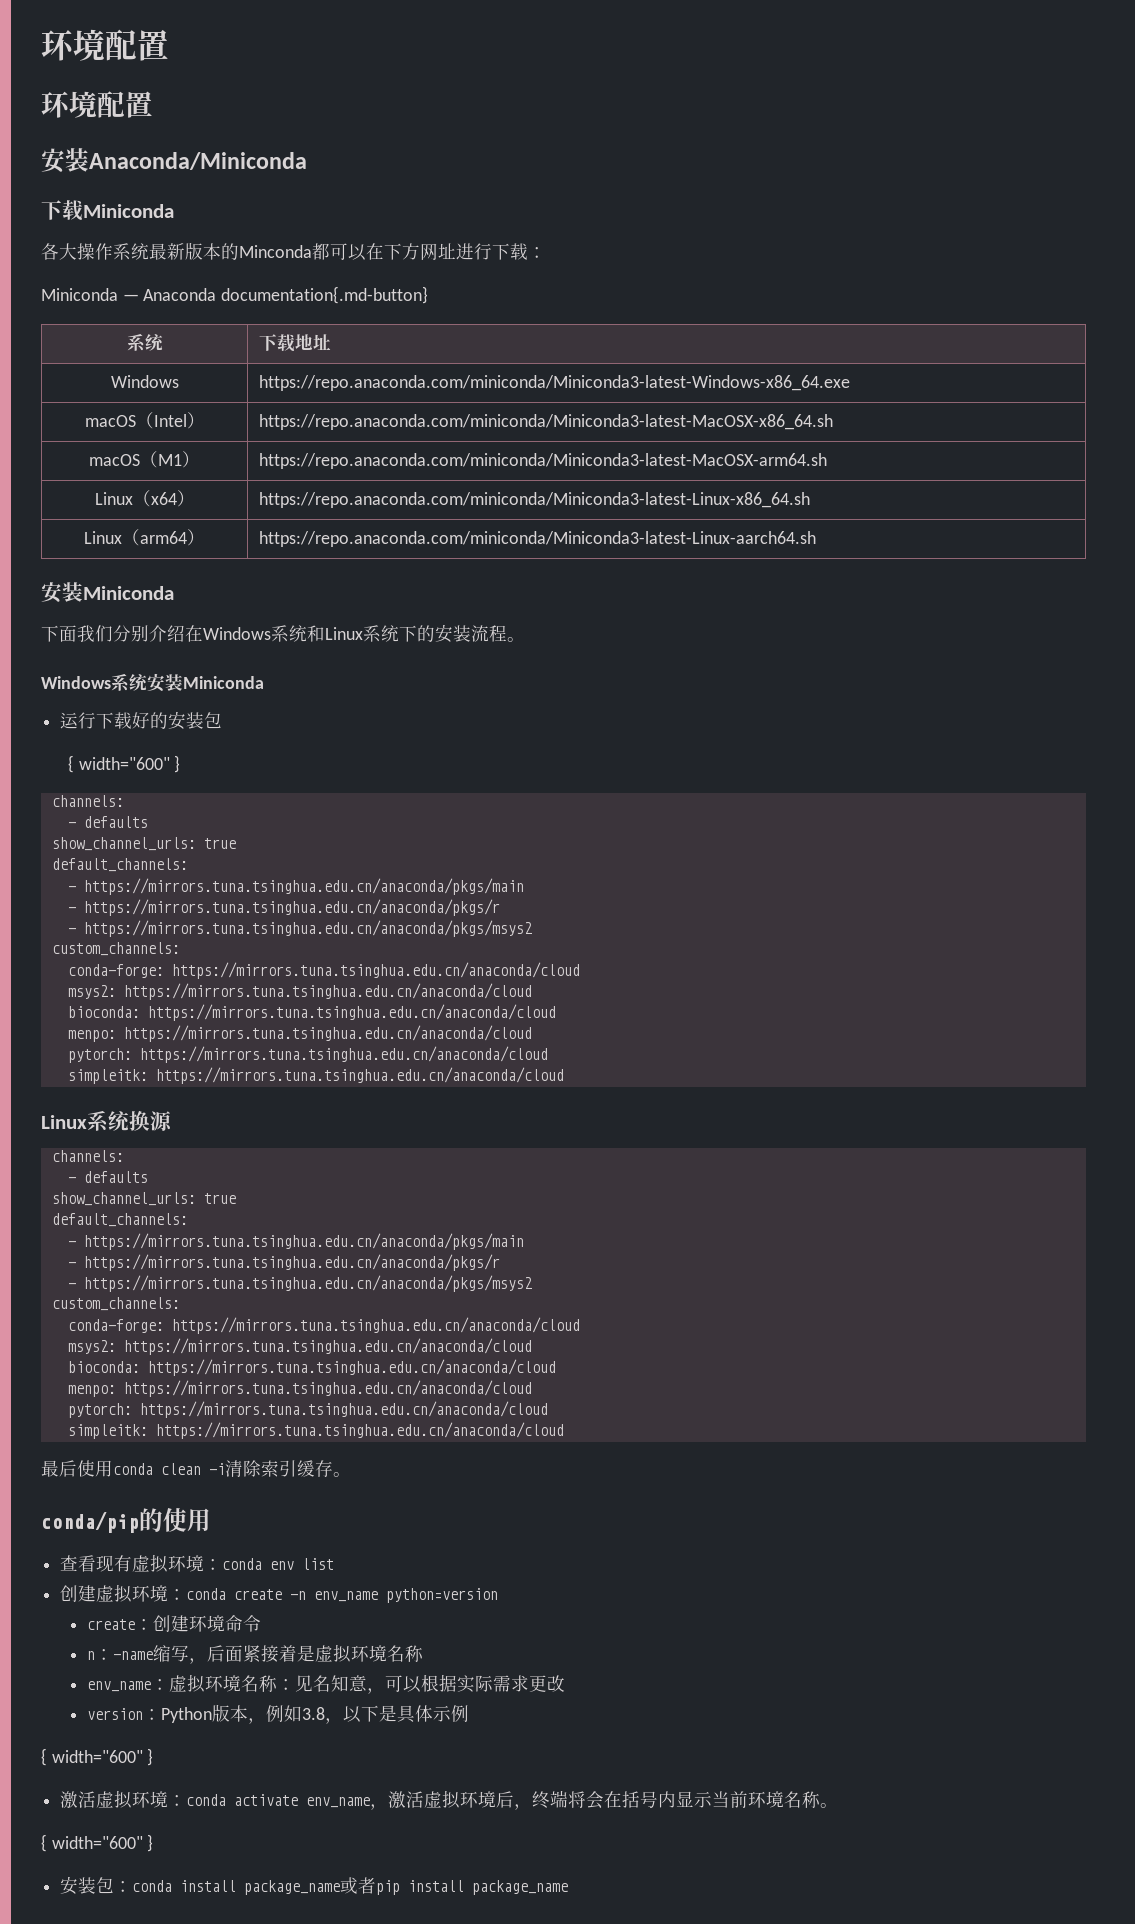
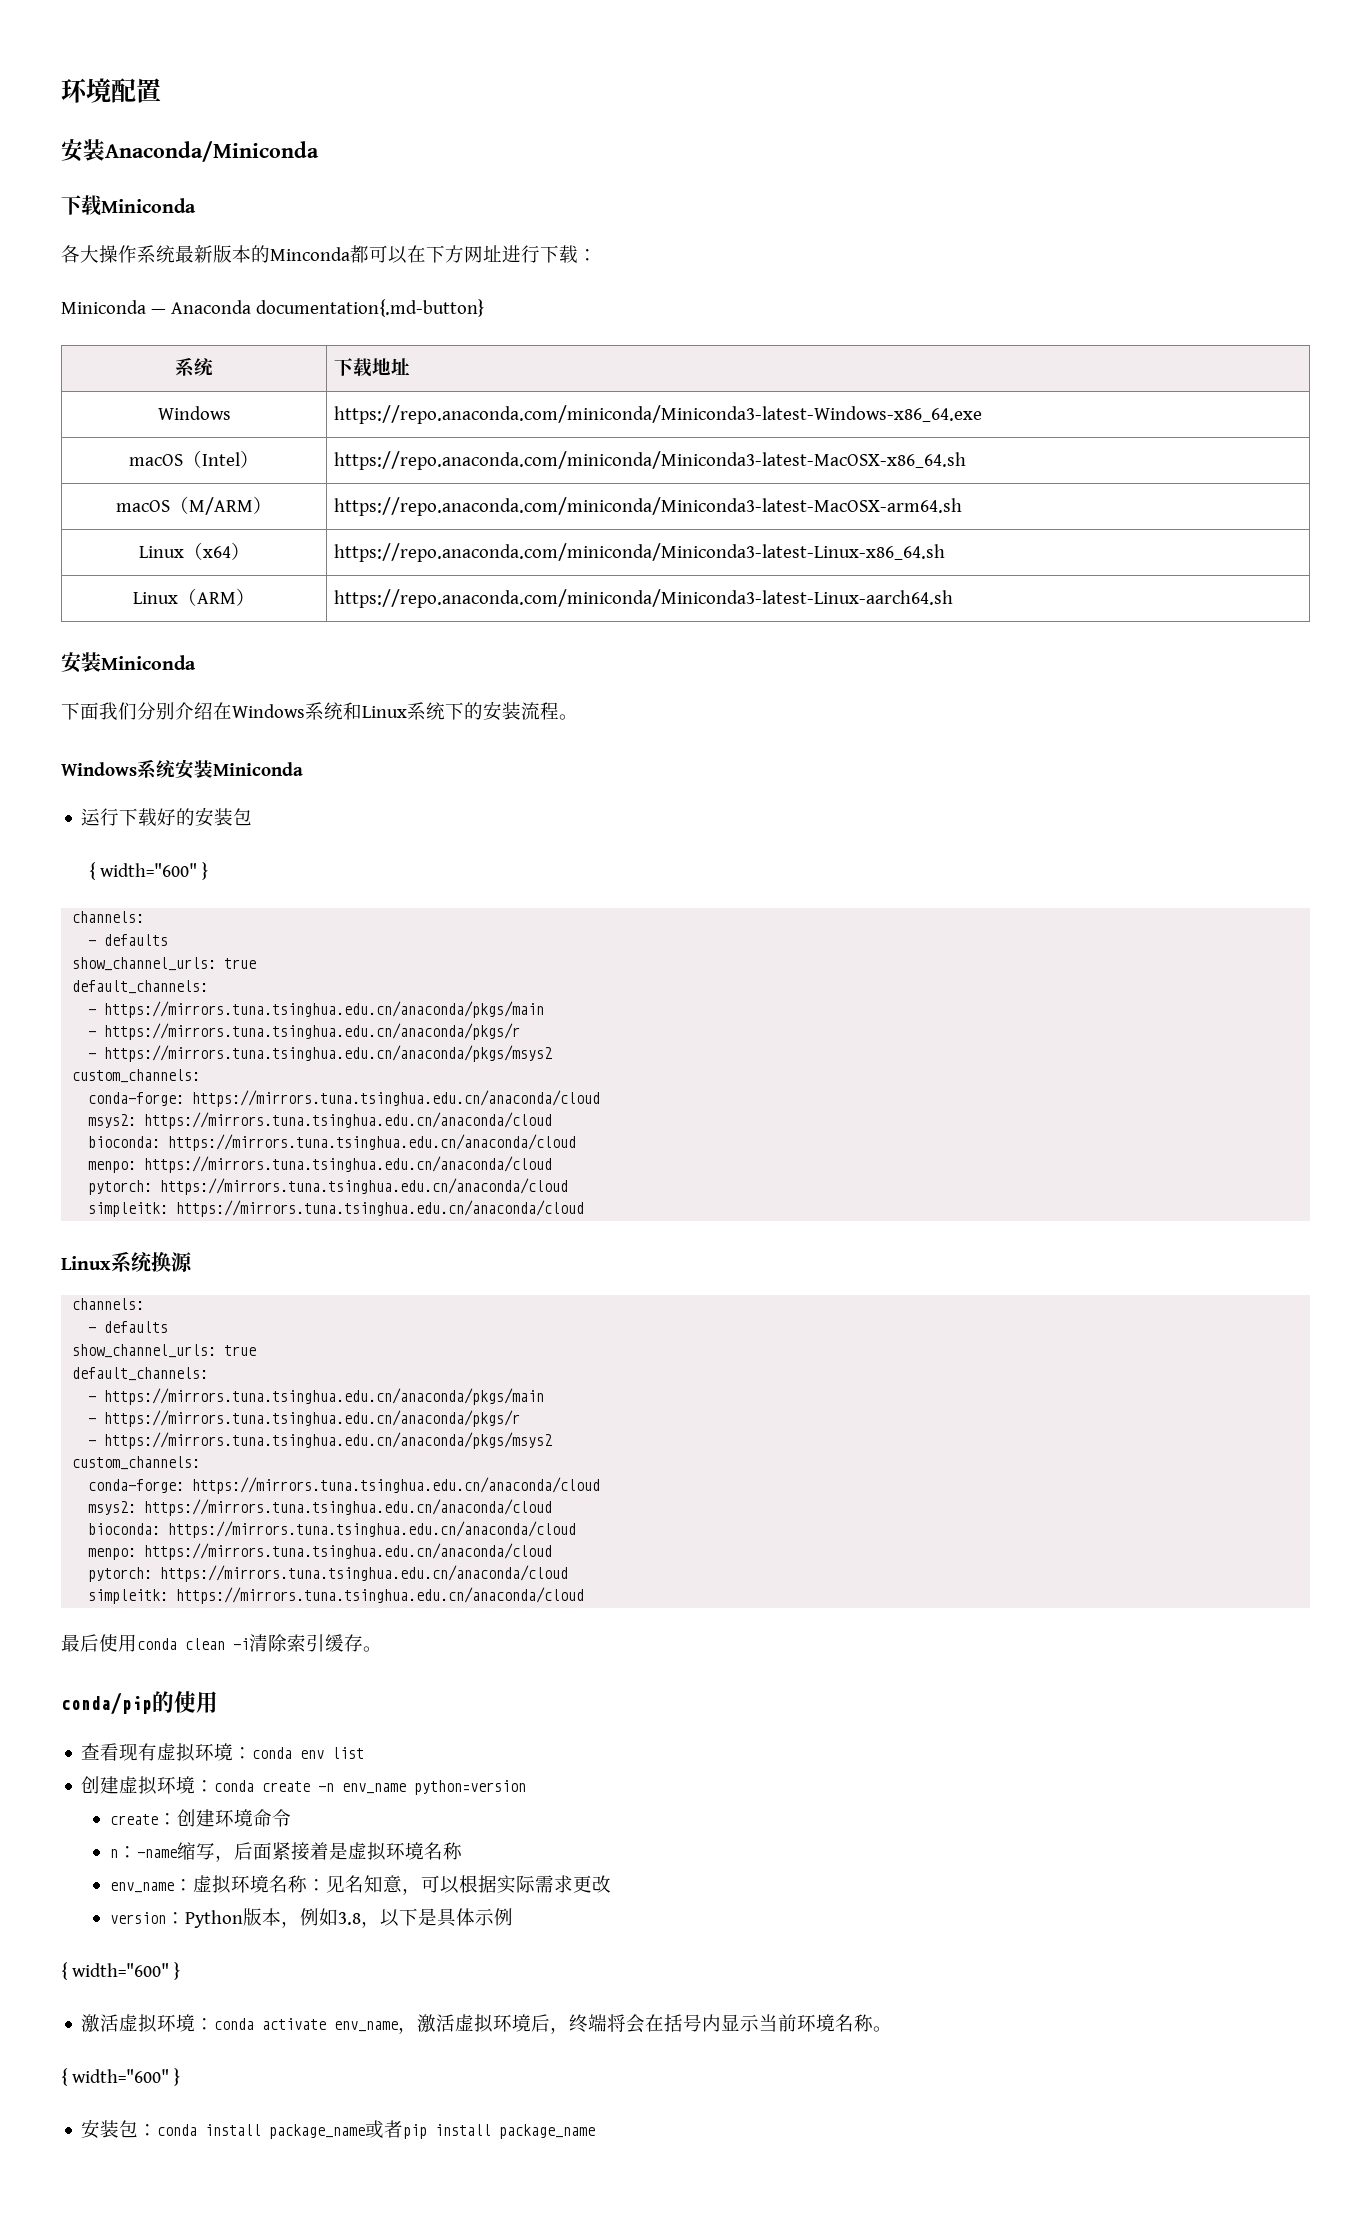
[41,29,169,61] [41,91,153,118] 环境配置 // 环境配置 -> [61,78,161,103] 环境配置
[158,454,182,466] M1 -> [189,497,253,515] M/ARM
[140,531,187,544] arm64 -> [197,592,236,604] ARM

